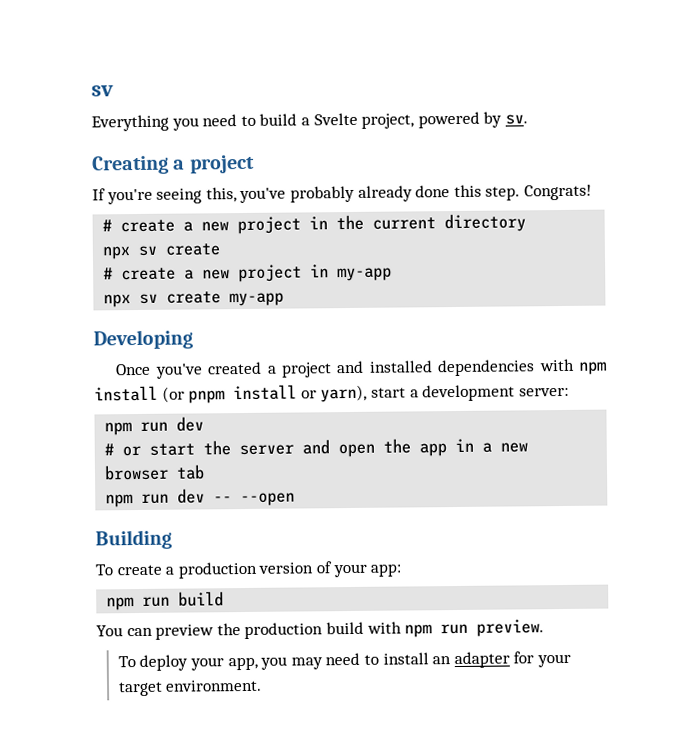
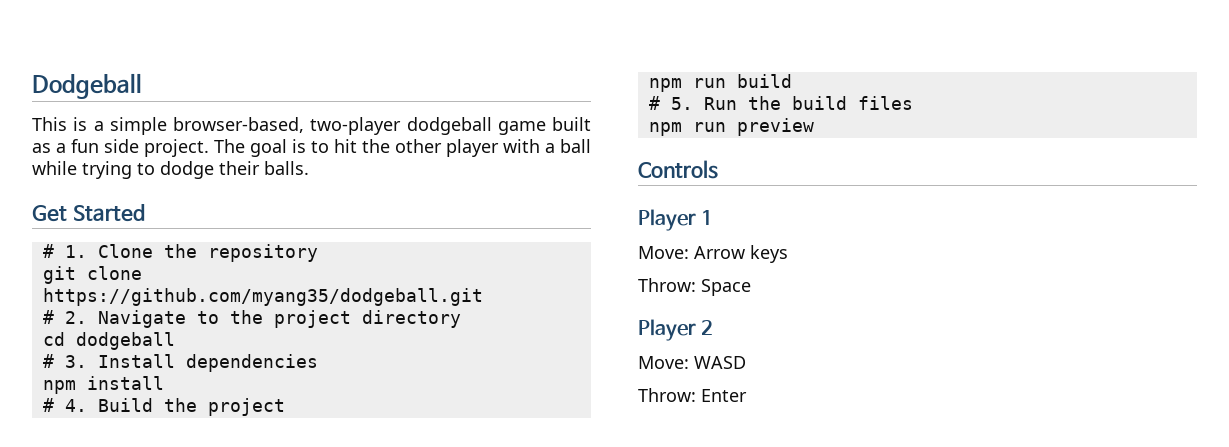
[91,85,114,97] [91,111,528,132] [92,154,255,175] [92,184,592,205] [102,213,527,235] [102,243,221,260] [103,264,393,283] [103,291,285,308] [93,329,193,350] [115,358,607,379] [94,384,569,404] [104,416,205,436] [104,438,529,458] [104,464,206,481] [105,488,296,508] [95,529,172,550] [95,561,402,579] [106,591,225,611] [96,619,545,640] [117,651,571,671] [117,679,263,697] sv // Everything you need to build a Svelte project, powered by sv. // Creating a project // If you're seeing this, you've probably already done this step. Congrats! // # create a new project in the current directory // npx sv create // # create a new project in my-app // npx sv create my-app // Developing // Once you've created a project and installed dependencies with npm install (or pnpm install or yarn), start a development server: // npm run dev // # or start the server and open the app in a new browser tab // npm run dev -- --open // Building // To create a production version of your app: // npm run build // You can preview the production build with npm run preview. // To deploy your app, you may need to install an adapter for your target environment. -> [32,73,142,99] [32,117,591,135] [32,139,591,157] [32,161,309,179] [32,204,145,222] [42,244,318,262] [42,266,142,284] [42,288,483,306] [42,310,461,328] [42,332,175,350] [42,354,318,372] [42,376,164,394] [42,398,285,416] [648,74,792,92] [648,96,913,110] [648,118,814,136] [638,160,718,179] [638,209,714,231] [638,245,788,263] [638,278,751,296] [638,319,714,341] [638,356,746,369] [638,388,747,402] Dodgeball // This is a simple browser-based, two-player dodgeball game built as a fun side project. The goal is to hit the other player with a ball while trying to dodge their balls. // Get Started // # 1. Clone the repository // git clone https://github.com/myang35/dodgeball.git // # 2. Navigate to the project directory // cd dodgeball // # 3. Install dependencies // npm install // # 4. Build the project // npm run build // # 5. Run the build files // npm run preview // Controls // Player 1 // Move: Arrow keys // Throw: Space // Player 2 // Move: WASD // Throw: Enter

